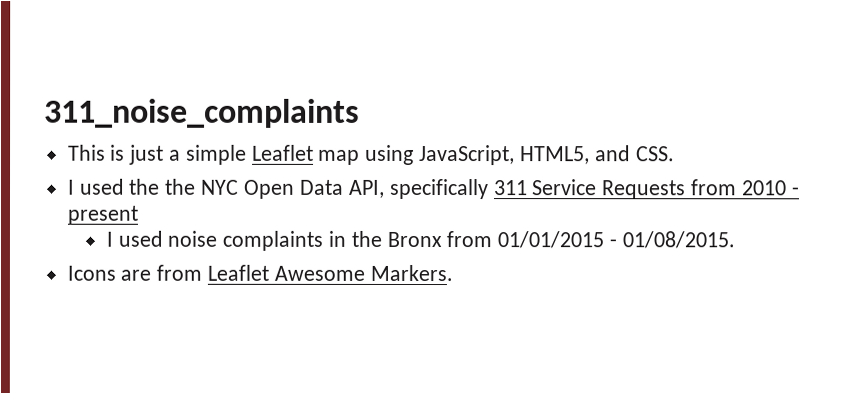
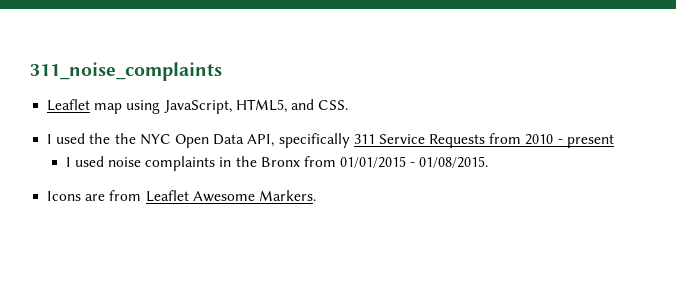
[67,144,247,165] This is just a simple -> (222, 71) none

